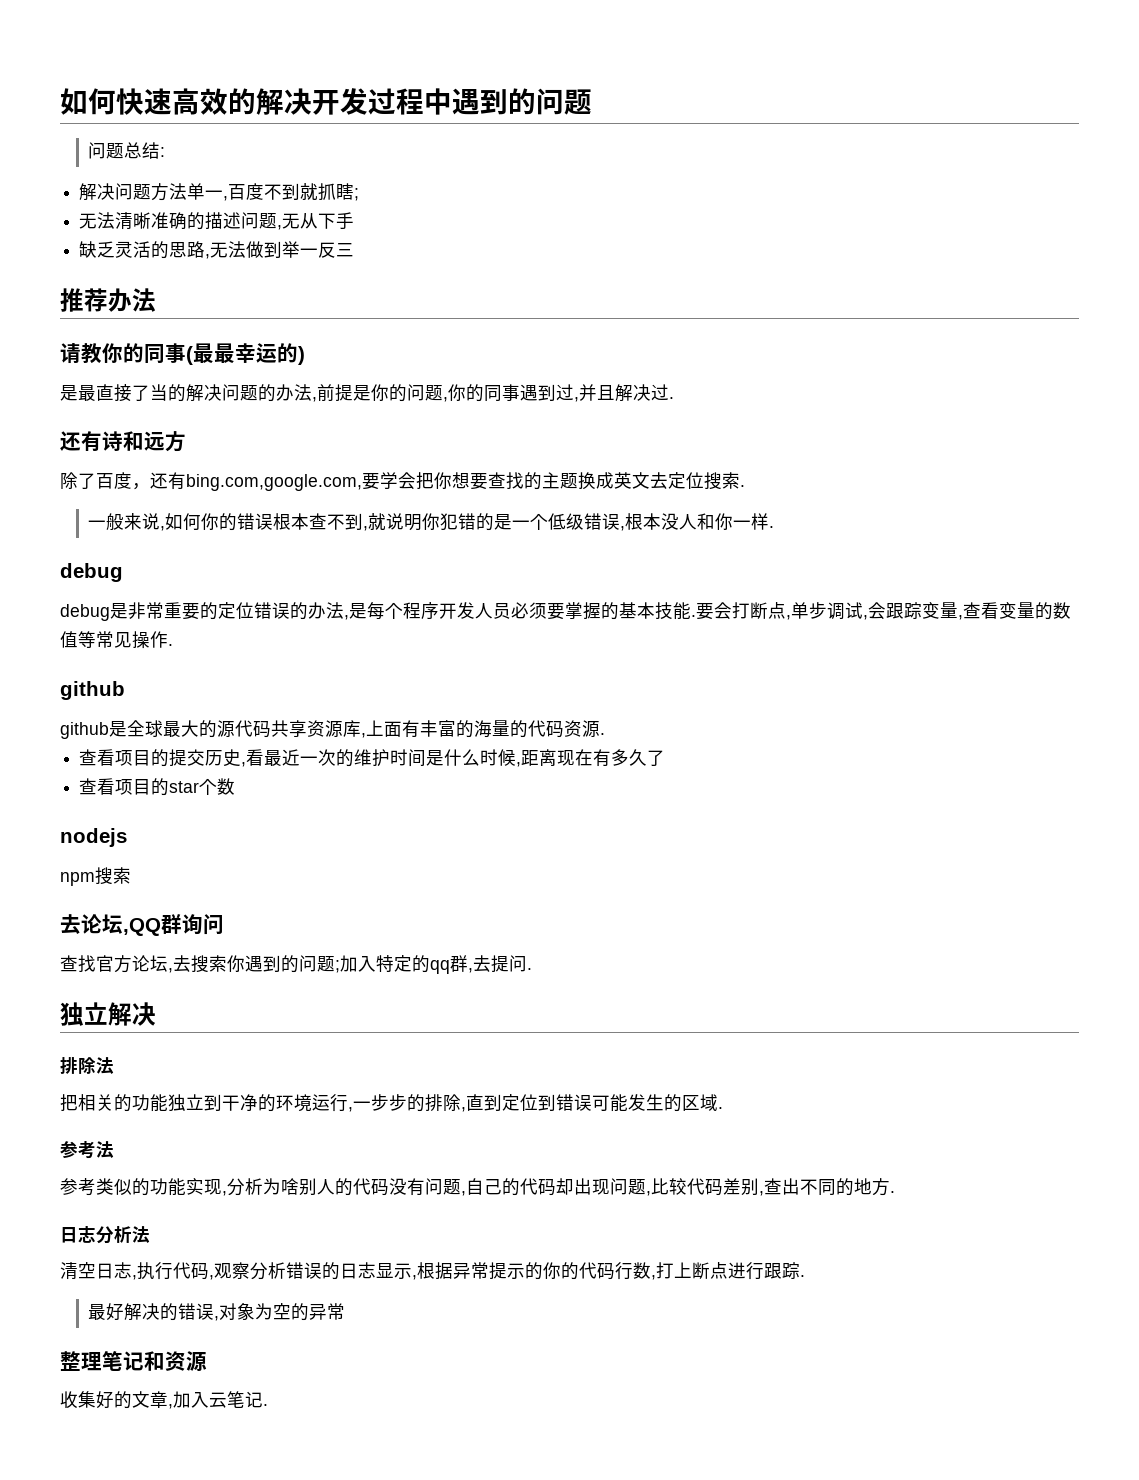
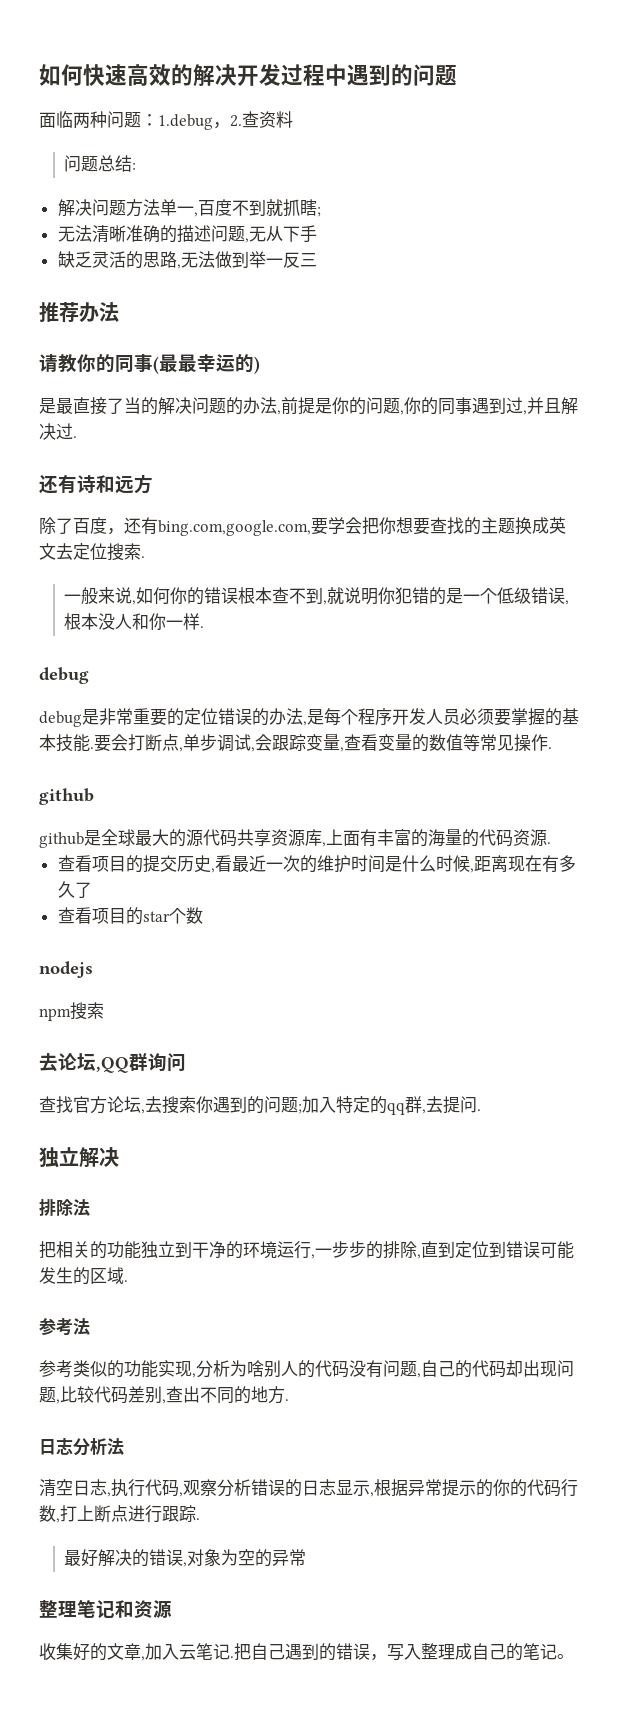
(592, 102) none -> [39,111,293,130] // 面临两种问题：1.debug，2.查资料
(268, 1405) none -> [234,1643,574,1661] 把自己遇到的错误，写入整理成自己的笔记。

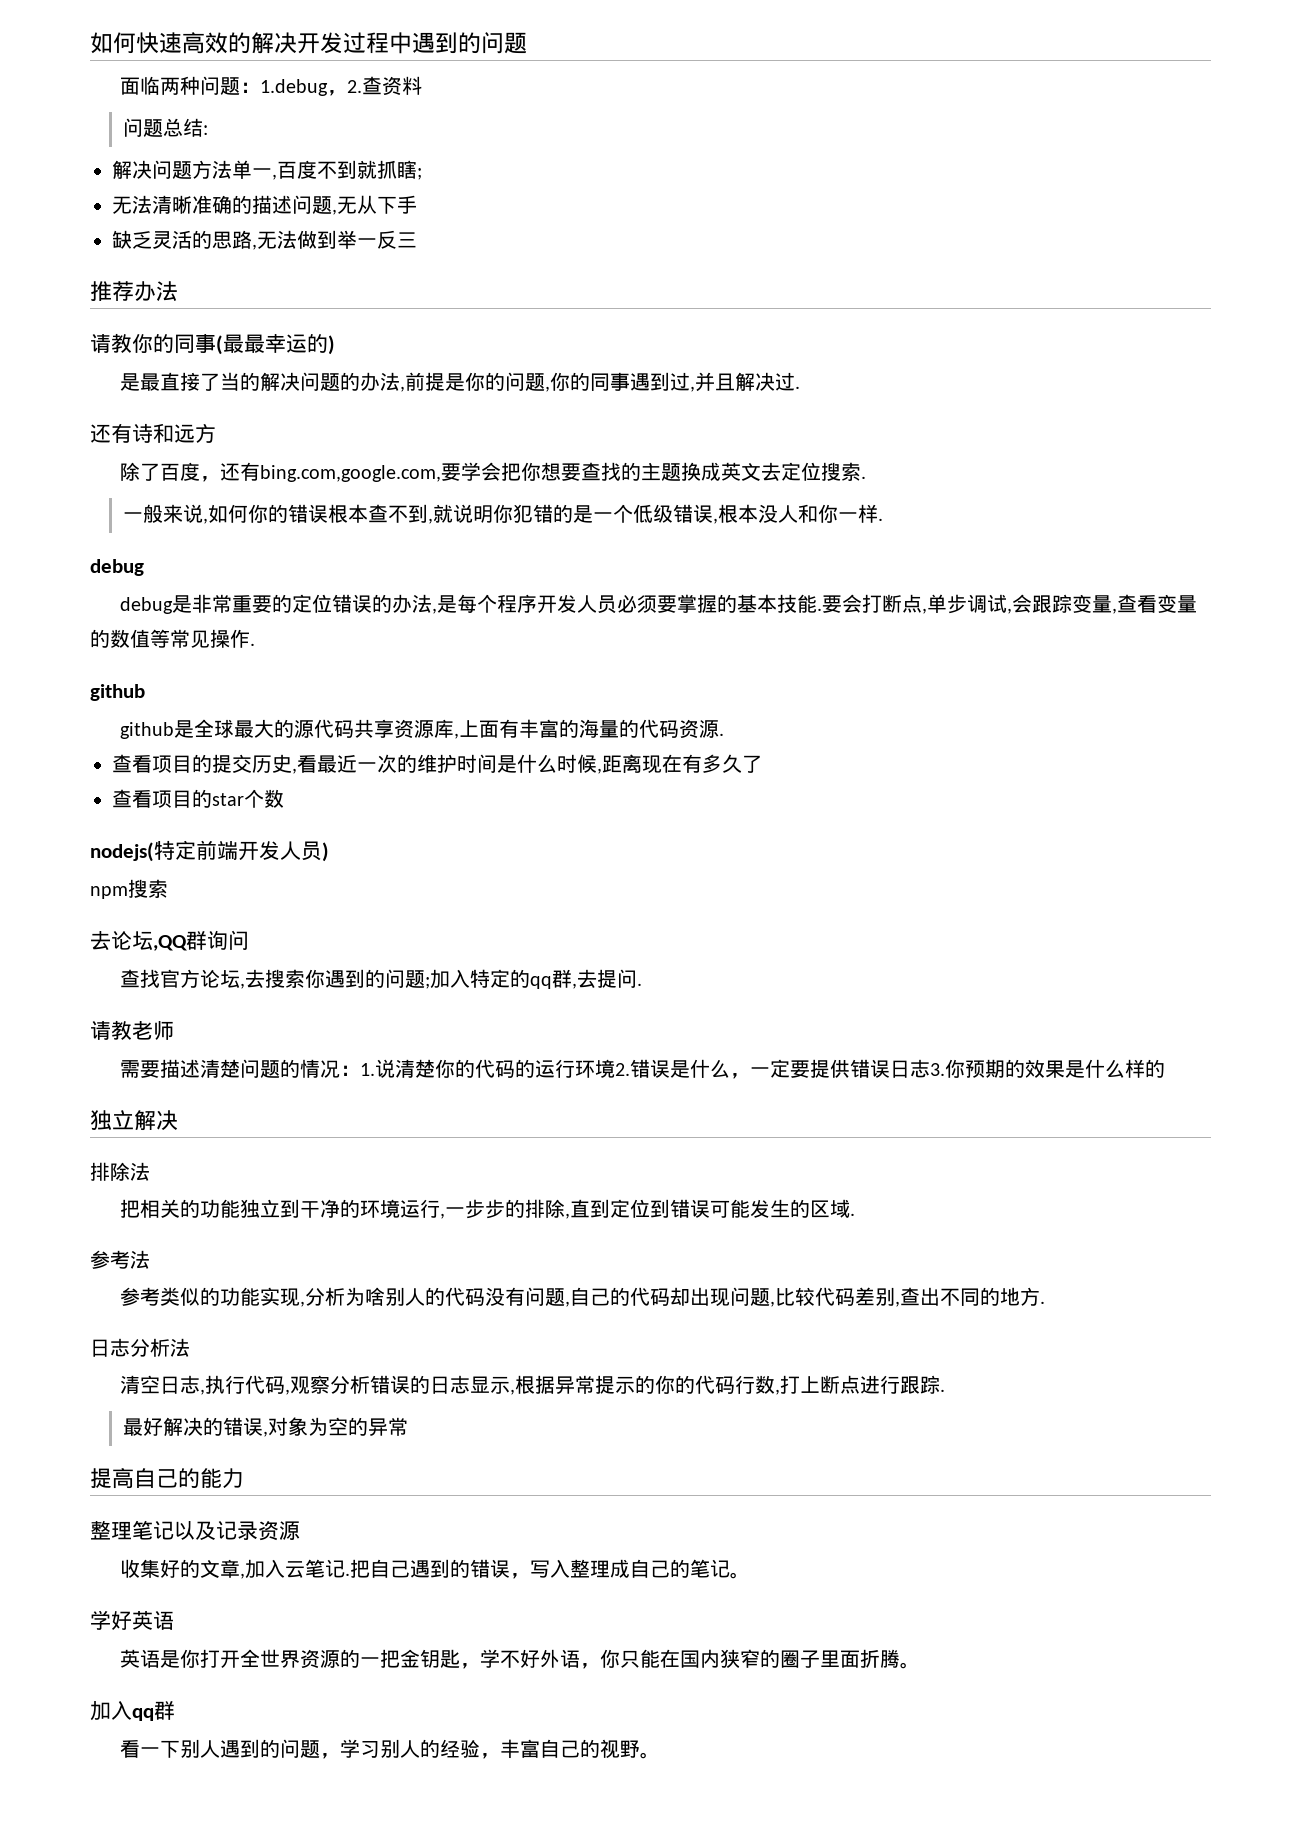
[39,961,93,978] nodejs -> [90,840,329,862] nodejs(特定前端开发人员)
(481, 1110) none -> [90,1020,174,1040] [119,1059,1165,1079] // 请教老师 // 需要描述清楚问题的情况：1.说清楚你的代码的运行环境2.错误是什么，一定要提供错误日志3.你预期的效果是什么样的
(307, 1557) none -> [90,1468,244,1489] // 提高自己的能力
[115,1600,134,1618] 和 -> [174,1521,258,1540] 以及记录
(574, 1656) none -> [90,1610,174,1630] [119,1649,920,1669] [90,1701,175,1721] [119,1739,660,1759] // 学好英语 // 英语是你打开全世界资源的一把金钥匙，学不好外语，你只能在国内狭窄的圈子里面折腾。 // 加入qq群 // 看一下别人遇到的问题，学习别人的经验，丰富自己的视野。

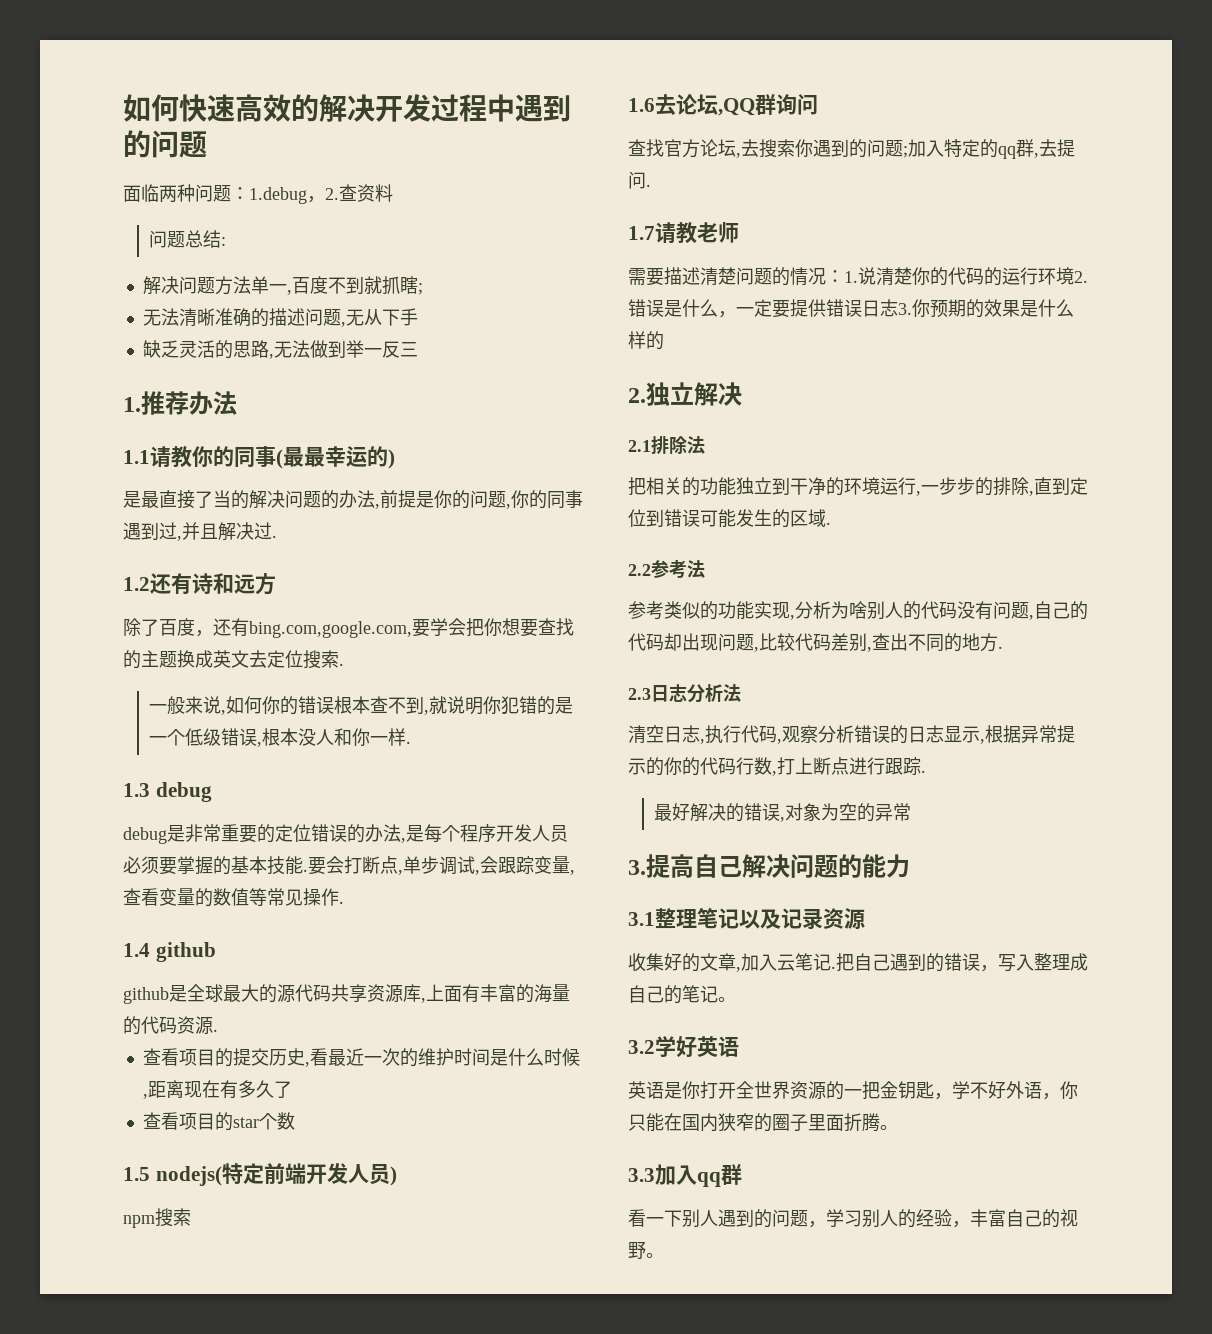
(417, 240) none -> [123,397,141,412] 1.
(178, 291) none -> [123,450,150,464] 1.1
(800, 387) none -> [123,577,150,591] 1.2
(883, 519) none -> [123,783,150,797] 1.3
(255, 644) none -> [123,943,150,957] 1.4
(284, 798) none -> [123,1167,150,1181] 1.5
(168, 888) none -> [628,98,655,112] 1.6
(642, 984) none -> [628,226,655,240] 1.7
(1165, 1068) none -> [628,388,646,403] 2.
(178, 1120) none -> [628,440,651,452] 2.1
(855, 1214) none -> [628,564,651,576] 2.2
(1045, 1302) none -> [628,688,651,700] 2.3
(408, 1426) none -> [628,860,646,875] 3.
(178, 1478) none -> [742,854,838,878] 解决问题
(244, 1478) none -> [628,912,655,926] 3.1
(750, 1575) none -> [628,1040,655,1054] 3.2
(920, 1665) none -> [628,1168,655,1182] 3.3

